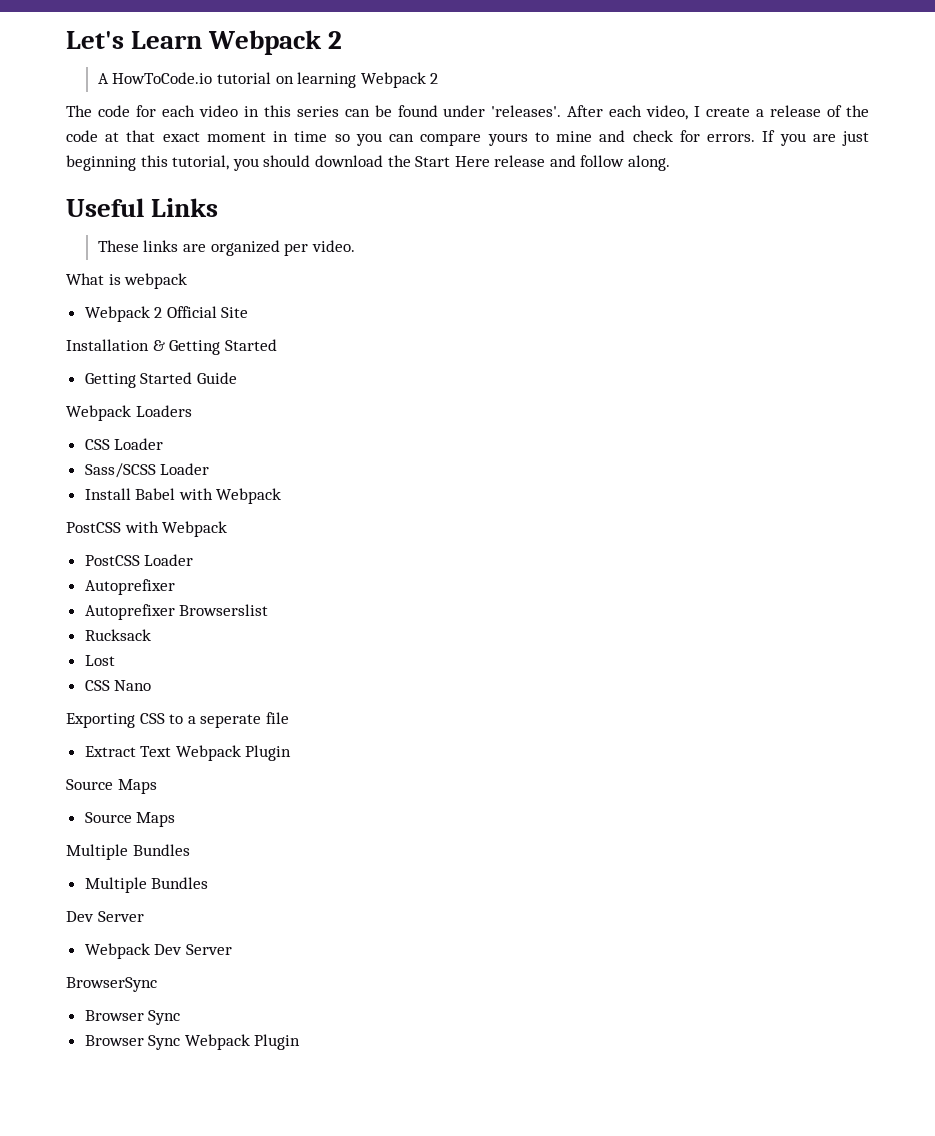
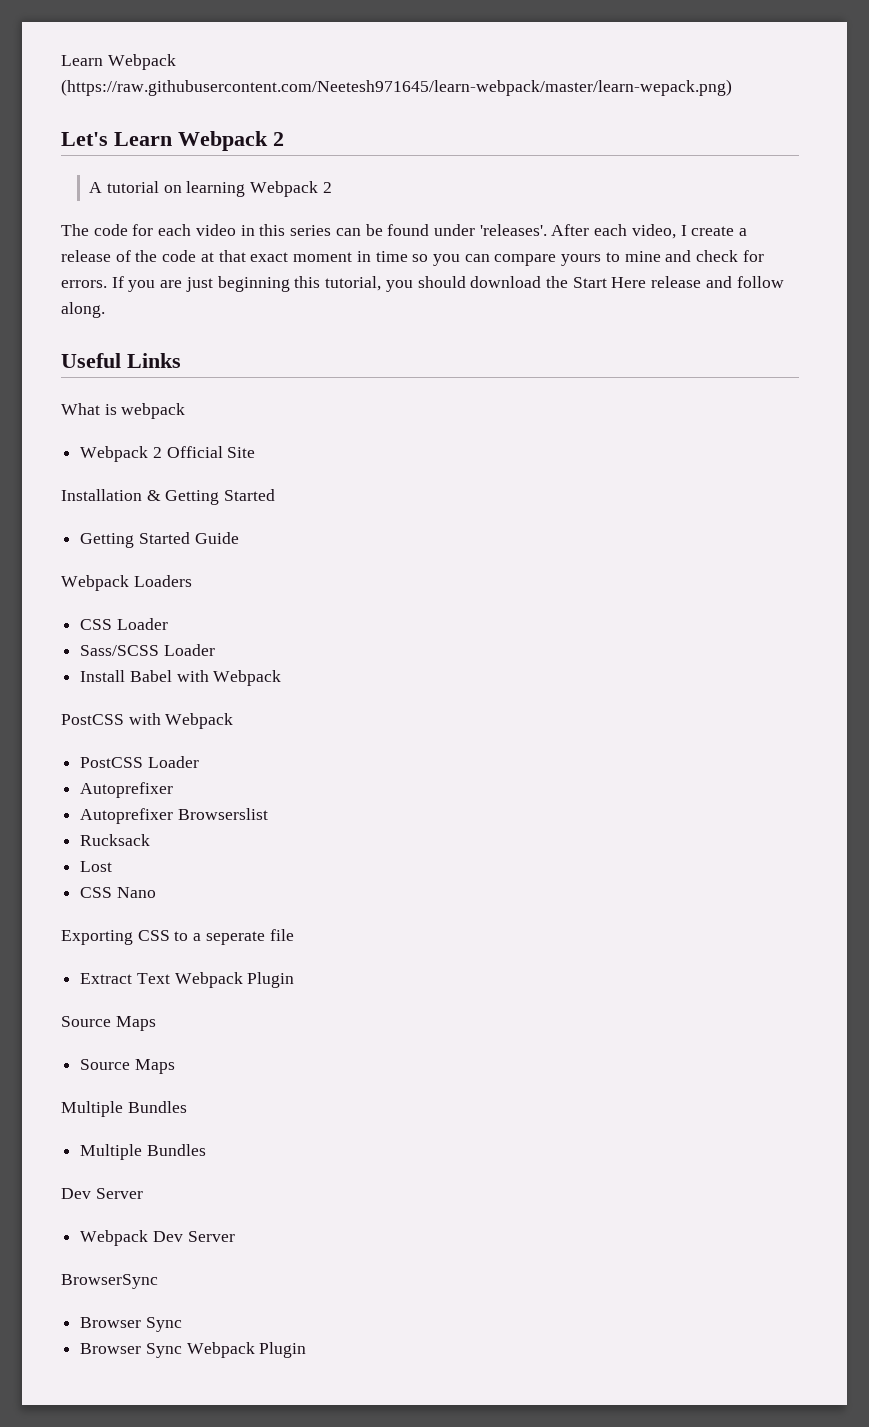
(66, 40) none -> [61,54,176,70] [61,79,732,96] Learn Webpack (https://raw.githubusercontent.com/Neetesh971645/learn-webpack/master/learn-wepack.png) //
[112,72,213,84] HowToCode.io -> (103, 187) none
[97,240,355,256] // These links are organized per video. -> (181, 360) none

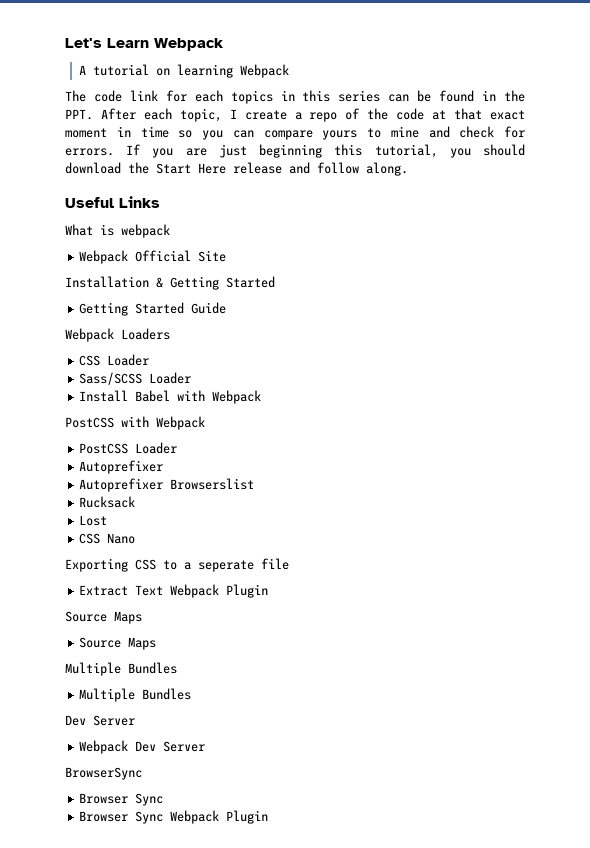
[61,54,176,70] [61,79,732,96] Learn Webpack (https://raw.githubusercontent.com/Neetesh971645/learn-webpack/master/learn-wepack.png) // -> (65, 43) none
[273,132,284,146] 2 -> (224, 44) none
[322,182,332,193] 2 -> (290, 71) none
(128, 230) none -> [129,90,158,101] link
[195,224,236,236] video -> [230,90,273,104] topics
[433,224,547,236] under 'releases'. -> [482,90,525,102] [65,109,93,120] in the PPT.
[631,224,676,239] video, -> [179,108,222,122] topic,
[61,250,111,262] release -> [309,112,338,122] repo
[152,447,162,458] 2 -> (129, 257) none

